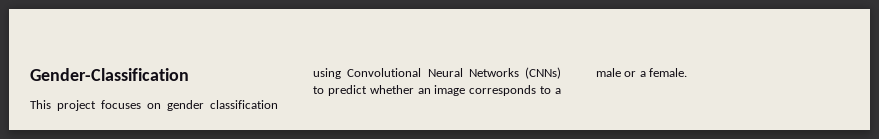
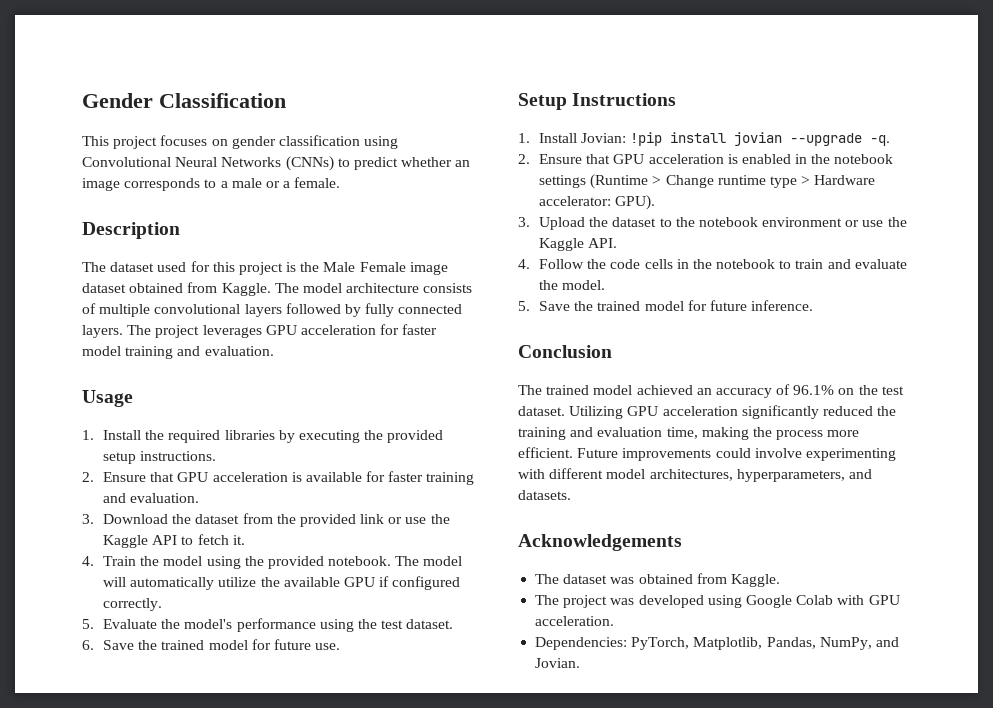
[30,68,189,81] Gender-Classification -> [82,93,286,108] Gender Classification
(688, 72) none -> [82,222,180,239] [82,261,448,275] [82,282,473,296] [82,303,463,317] [82,324,438,338] [82,346,274,359] [82,390,133,407] [82,430,444,443] [102,451,217,464] [82,471,475,485] [102,493,200,503] [82,513,450,527] [102,534,245,548] [82,556,463,569] [102,576,461,590] [102,598,162,611] [82,618,454,632] [82,639,341,650] [518,93,677,110] [518,132,891,146] [518,154,894,164] [538,174,876,189] [538,195,656,210] [518,217,907,230] [538,238,618,251] [518,259,907,269] [538,280,606,290] [518,300,814,311] [518,345,612,358] [518,384,904,398] [518,405,897,419] [518,427,860,440] [518,447,896,461] [518,468,872,482] [518,490,571,500] [518,534,682,551] [535,573,780,587] [535,595,900,608] [535,616,615,626] [535,637,899,650] [535,658,581,668] // Description // The dataset used for this project is the Male Female image dataset obtained from Kaggle. The model architecture consists of multiple convolutional layers followed by fully connected layers. The project leverages GPU acceleration for faster model training and evaluation. // Usage // 1. Install the required libraries by executing the provided setup instructions. // 2. Ensure that GPU acceleration is available for faster training and evaluation. // 3. Download the dataset from the provided link or use the Kaggle API to fetch it. // 4. Train the model using the provided notebook. The model will automatically utilize the available GPU if configured correctly. // 5. Evaluate the model's performance using the test dataset. // 6. Save the trained model for future use. // Setup Instructions // 1. Install Jovian: !pip install jovian --upgrade -q. // 2. Ensure that GPU acceleration is enabled in the notebook settings (Runtime > Change runtime type > Hardware accelerator: GPU). // 3. Upload the dataset to the notebook environment or use the Kaggle API. // 4. Follow the code cells in the notebook to train and evaluate the model. // 5. Save the trained model for future inference. // Conclusion // The trained model achieved an accuracy of 96.1% on the test dataset. Utilizing GPU acceleration significantly reduced the training and evaluation time, making the process more efficient. Future improvements could involve experimenting with different model architectures, hyperparameters, and datasets. // Acknowledgements // The dataset was obtained from Kaggle. // The project was developed using Google Colab with GPU acceleration. // Dependencies: PyTorch, Matplotlib, Pandas, NumPy, and Jovian.

